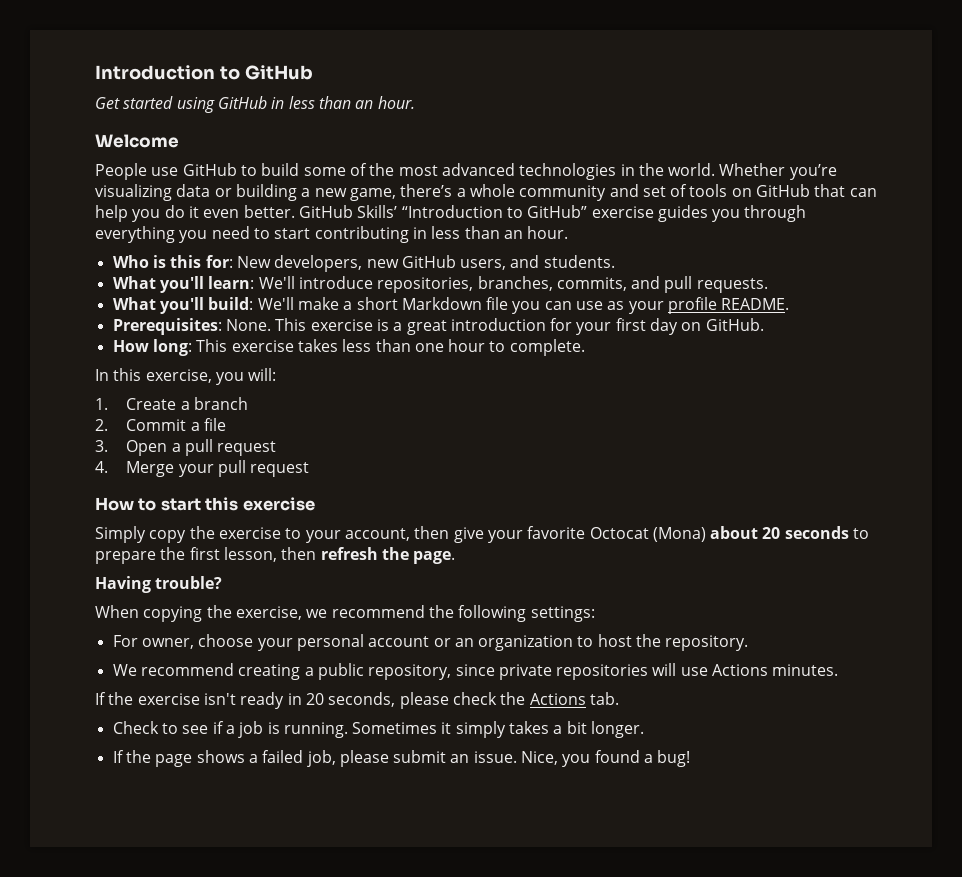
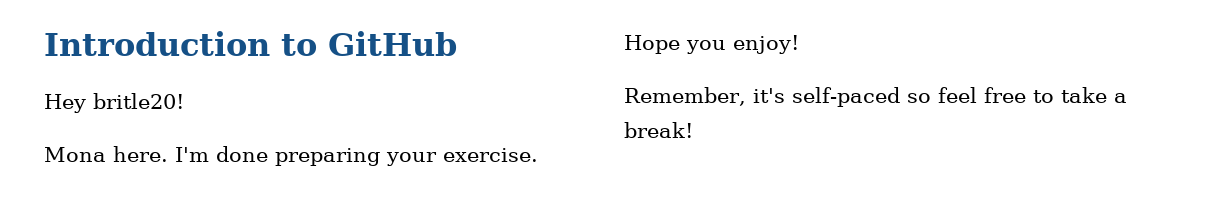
[95,96,415,113] [95,134,179,148] [95,163,837,180] [95,184,877,201] [95,205,807,222] [95,226,569,243] [112,255,615,272] [112,276,768,293] [112,297,790,314] [112,318,764,335] [112,339,585,356] [95,368,277,385] [95,397,249,410] [95,418,227,431] [95,439,277,456] [95,460,310,477] [95,497,315,511] [95,526,870,543] [95,547,456,564] [95,576,223,593] [95,605,595,622] [112,634,749,651] [112,663,839,680] [95,692,619,709] [112,721,645,738] [112,750,691,767] Get started using GitHub in less than an hour. // Welcome // People use GitHub to build some of the most advanced technologies in the world. Whether you’re visualizing data or building a new game, there’s a whole community and set of tools on GitHub that can help you do it even better. GitHub Skills’ “Introduction to GitHub” exercise guides you through everything you need to start contributing in less than an hour. // Who is this for: New developers, new GitHub users, and students. // What you'll learn: We'll introduce repositories, branches, commits, and pull requests. // What you'll build: We'll make a short Markdown file you can use as your profile README. // Prerequisites: None. This exercise is a great introduction for your first day on GitHub. // How long: This exercise takes less than one hour to complete. // In this exercise, you will: // 1. Create a branch // 2. Commit a file // 3. Open a pull request // 4. Merge your pull request // How to start this exercise // Simply copy the exercise to your account, then give your favorite Octocat (Mona) about 20 seconds to prepare the first lesson, then refresh the page. // Having trouble? // When copying the exercise, we recommend the following settings: // For owner, choose your personal account or an organization to host the repository. // We recommend creating a public repository, since private repositories will use Actions minutes. // If the exercise isn't ready in 20 seconds, please check the Actions tab. // Check to see if a job is running. Sometimes it simply takes a bit longer. // If the page shows a failed job, please submit an issue. Nice, you found a bug! -> [44,93,184,113] [44,146,538,166] [624,35,799,54] [624,87,1127,107] [624,122,693,138] Hey britle20! // Mona here. I'm done preparing your exercise. Hope you enjoy! // Remember, it's self-paced so feel free to take a break!

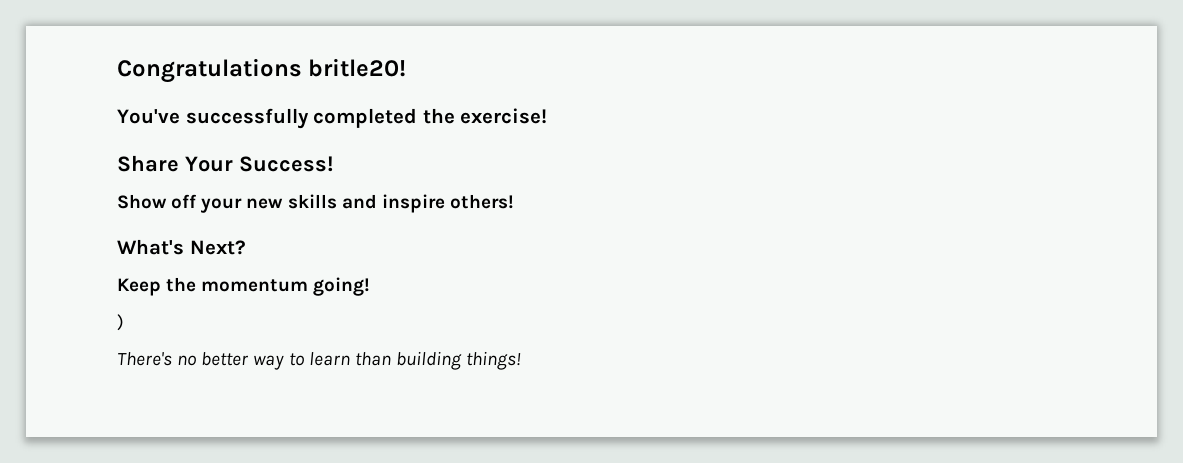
[44,31,457,56] [44,93,184,113] [44,146,538,166] [624,35,799,54] [624,87,1127,107] [624,122,693,138] Introduction to GitHub // Hey britle20! // Mona here. I'm done preparing your exercise. Hope you enjoy! // Remember, it's self-paced so feel free to take a break! -> [117,58,407,83] [117,108,548,129] [117,155,333,172] [117,194,514,213] [117,239,246,255] [117,277,371,296] [117,314,124,331] [117,351,522,370] Congratulations britle20! // You've successfully completed the exercise! // Share Your Success! // Show off your new skills and inspire others! // What's Next? // Keep the momentum going! // ) // There's no better way to learn than building things!

